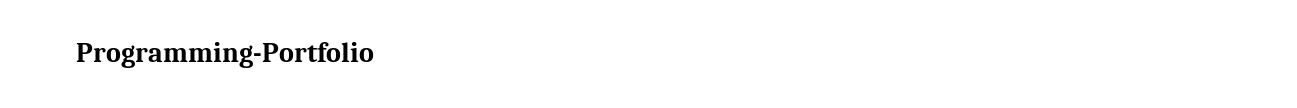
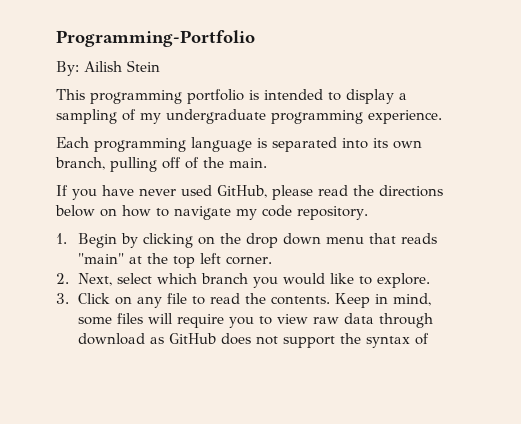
(374, 55) none -> [56,60,160,76] [56,89,407,104] [56,109,442,124] [56,137,422,152] [55,157,267,172] [56,185,443,200] [55,205,368,220] [56,233,437,248] [77,253,272,268] [56,273,430,288] [56,293,431,308] [77,313,433,328] [77,333,429,348] // By: Ailish Stein // This programming portfolio is intended to display a sampling of my undergraduate programming experience. // Each programming language is separated into its own branch, pulling off of the main. // If you have never used GitHub, please read the directions below on how to navigate my code repository. // 1. Begin by clicking on the drop down menu that reads "main" at the top left corner. // 2. Next, select which branch you would like to explore. // 3. Click on any file to read the contents. Keep in mind, some files will require you to view raw data through download as GitHub does not support the syntax of

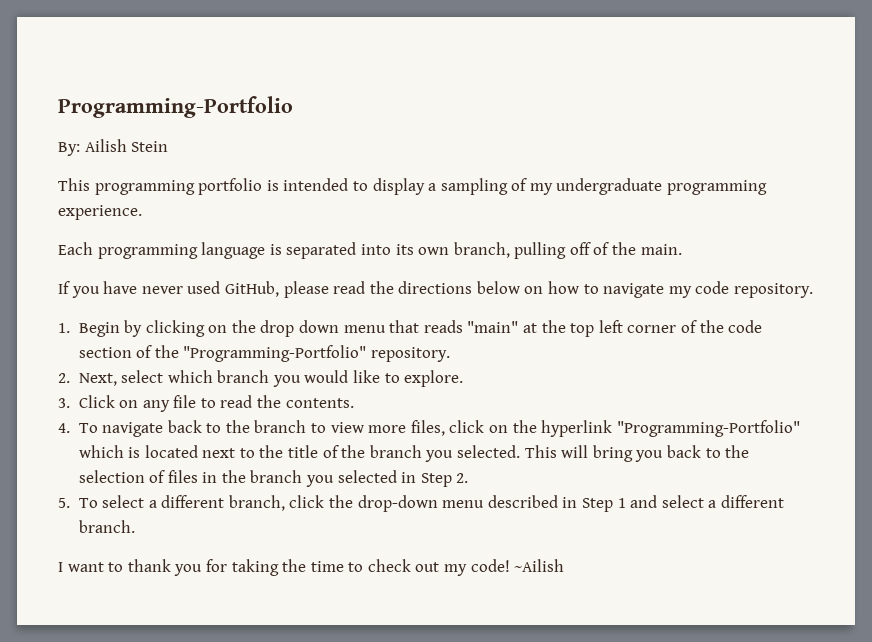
[225,256,272,265] corner. -> [627,320,763,333] [78,345,450,362] corner of the code section of the "Programming-Portfolio" repository.
[334,293,431,308] [77,313,433,328] [77,333,429,348] Keep in mind, some files will require you to view raw data through download as GitHub does not support the syntax of -> [58,420,800,437] [78,445,750,462] [78,470,469,487] [58,495,784,512] [78,520,135,533] [58,559,565,576] // 4. To navigate back to the branch to view more files, click on the hyperlink "Programming-Portfolio" which is located next to the title of the branch you selected. This will bring you back to the selection of files in the branch you selected in Step 2. // 5. To select a different branch, click the drop-down menu described in Step 1 and select a different branch. // I want to thank you for taking the time to check out my code! ~Ailish

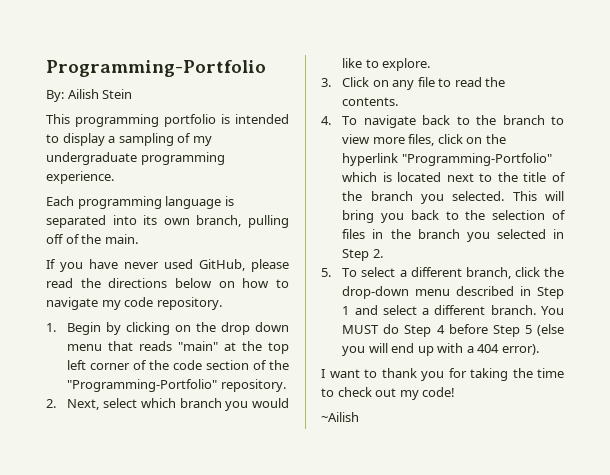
(135, 526) none -> [541,306,564,315] [342,324,564,337] [342,343,539,356] You MUST do Step 4 before Step 5 (else you will end up with a 404 error).
(510, 565) none -> (456, 392) //

